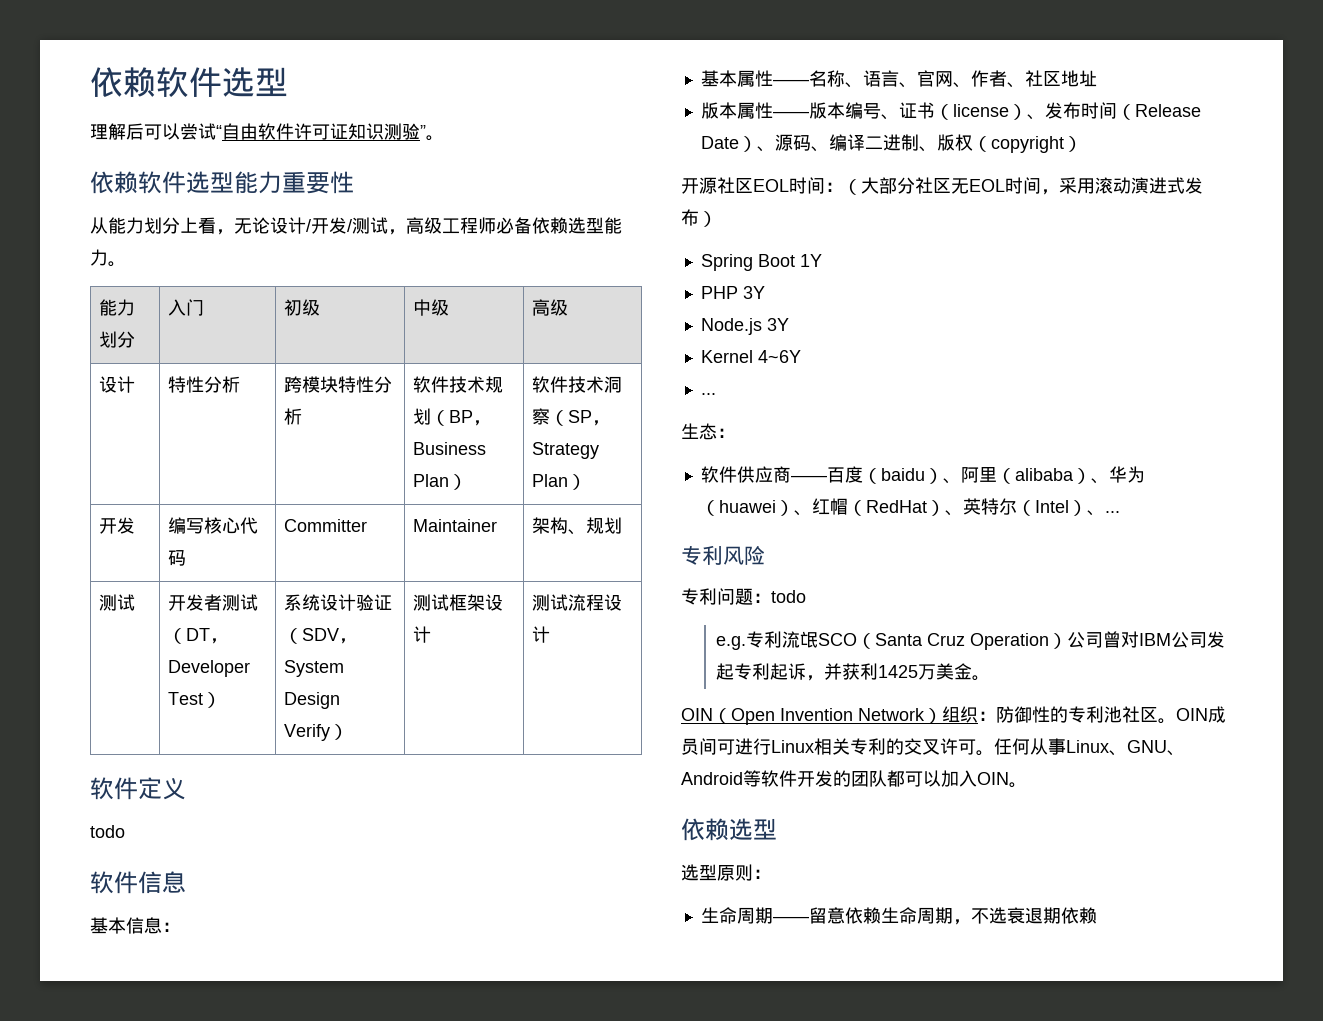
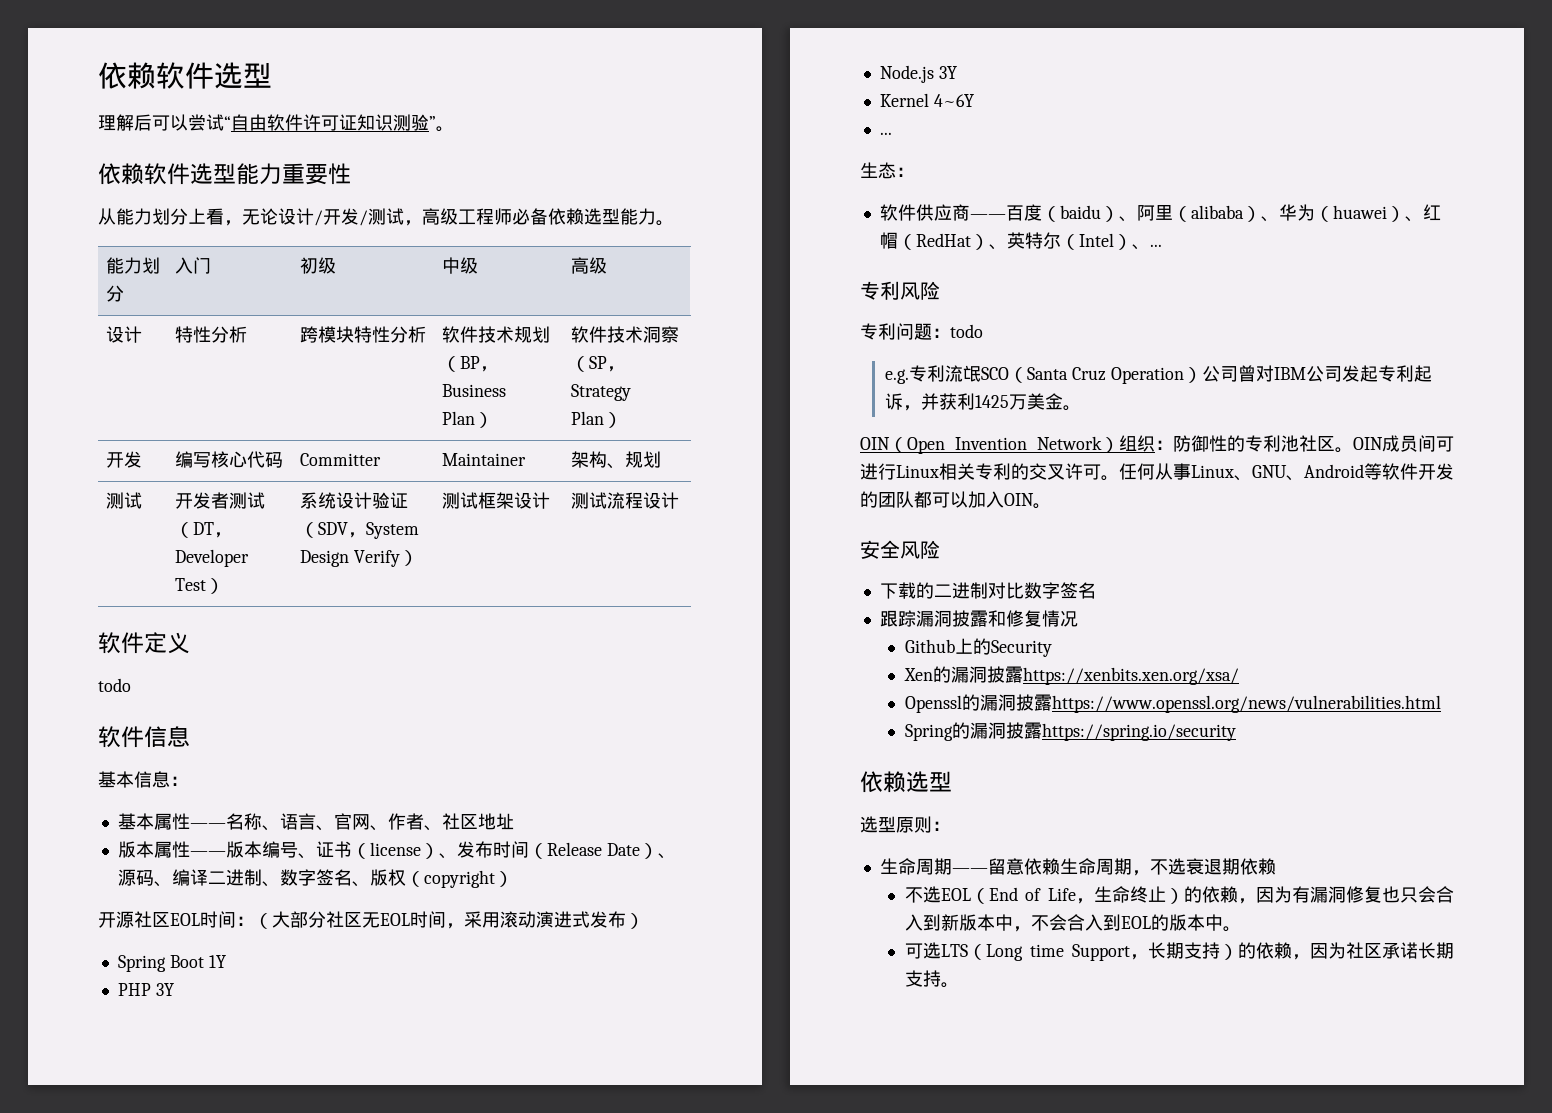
(937, 149) none -> [279,869,370,887] 数字签名、
(1027, 785) none -> [860,540,940,559] [879,582,1096,599] [879,610,1078,627] [904,638,1052,657] [903,666,1239,685] [904,694,1441,713] [904,722,1236,741] // 安全风险 // 下载的二进制对比数字签名 // 跟踪漏洞披露和修复情况 // Github上的Security // Xen的漏洞披露https://xenbits.xen.org/xsa/ // Openssl的漏洞披露https://www.openssl.org/news/vulnerabilities.html // Spring的漏洞披露https://spring.io/security
(1097, 915) none -> [904,886,1454,904] [904,914,1241,932] [904,942,1454,961] [904,970,959,988] // 不选EOL（End of Life，生命终止）的依赖，因为有漏洞修复也只会合入到新版本中，不会合入到EOL的版本中。 // 可选LTS（Long time Support，长期支持）的依赖，因为社区承诺长期支持。

